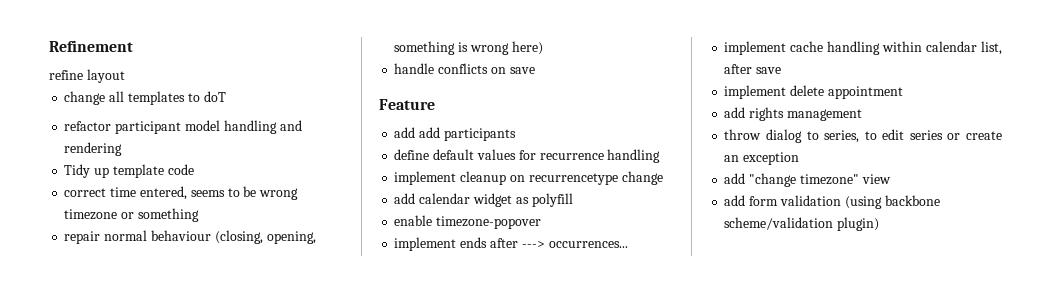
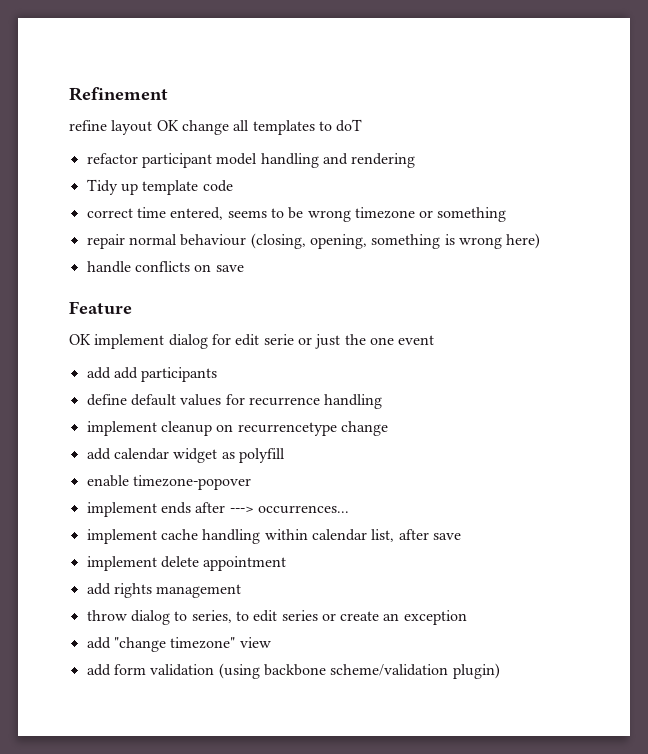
(125, 76) // -> [156,120,179,131] OK
(435, 104) none -> [69,334,435,349] // OK implement dialog for edit serie or just the one event

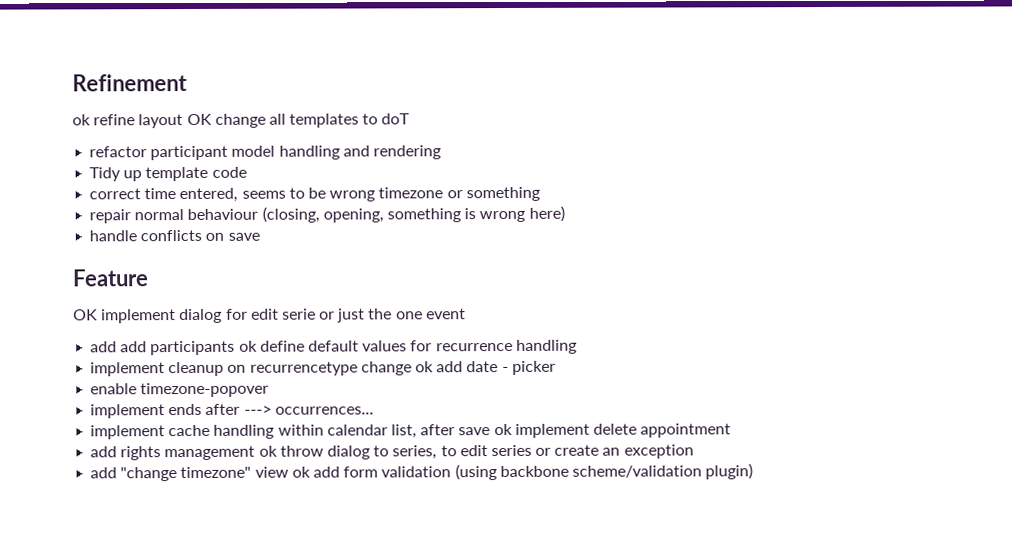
(168, 94) none -> [72,114,91,126] ok
(218, 374) // -> [238,340,258,352] ok
[86,448,285,463] // add calendar widget as polyfill -> [414,360,556,375] ok add date - picker
(461, 536) // -> [493,423,513,436] ok
(242, 591) // -> [258,445,278,457] ok
(271, 642) // -> [291,466,311,478] ok

